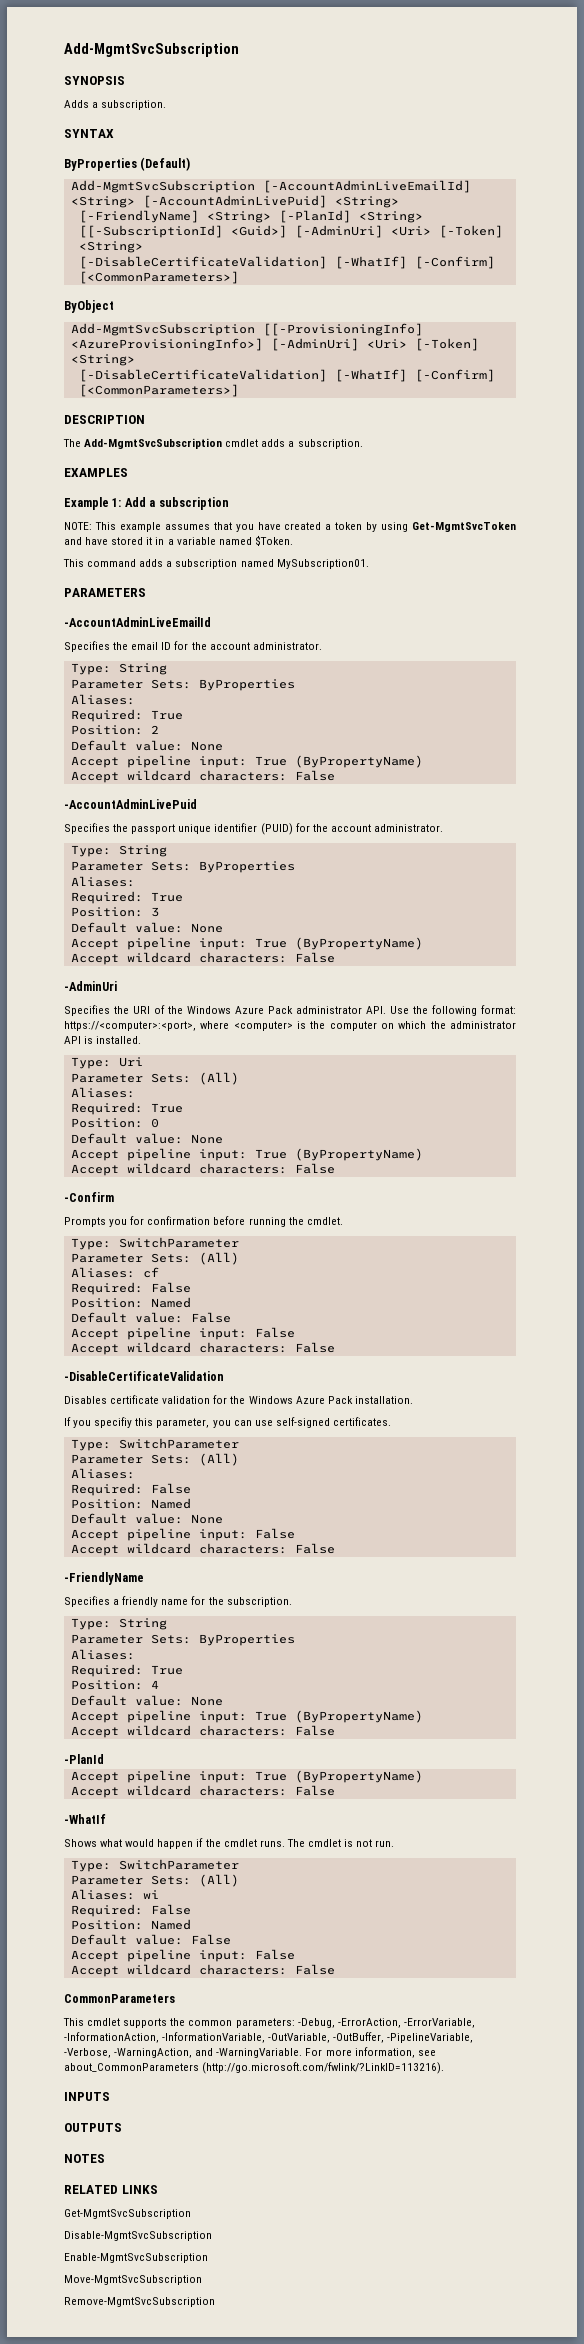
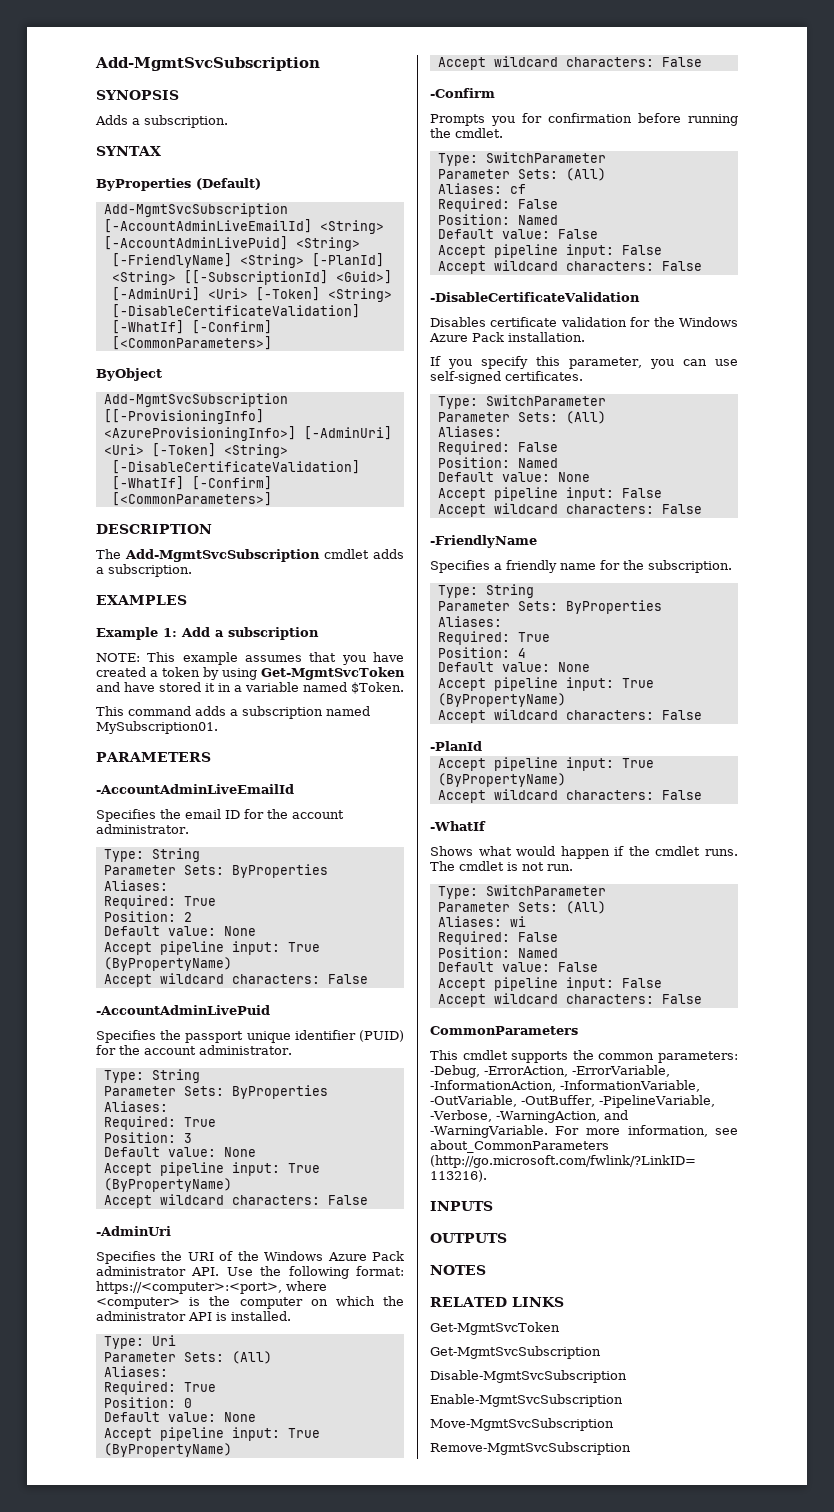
[94,1417,133,1428] specifiy -> [481,356,529,369] specify
(158, 2189) none -> [430,1322,560,1335] // Get-MgmtSvcToken

